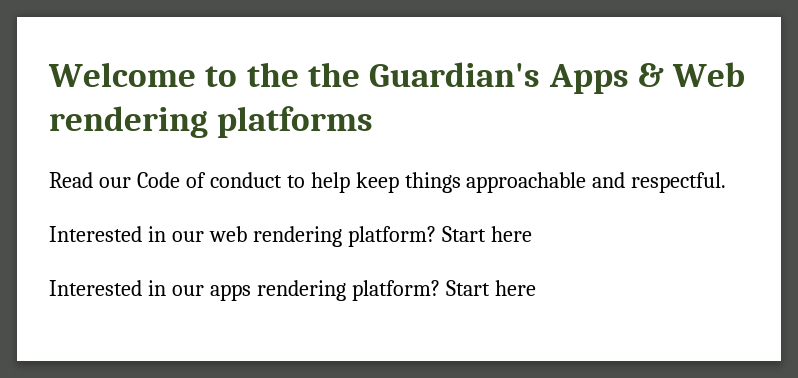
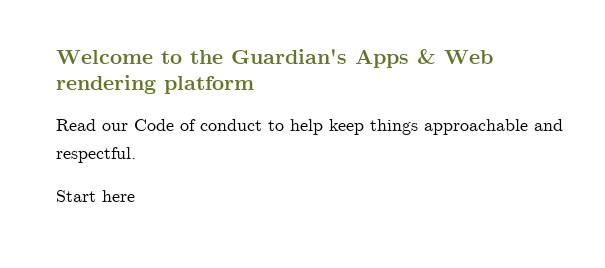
[307,62,360,87] the -> (223, 57) none
[217,106,374,138] platforms -> [164,76,254,94] platform
[49,226,532,247] [49,280,440,301] Interested in our web rendering platform? Start here // Interested in our apps rendering platform? -> (136, 155) none

